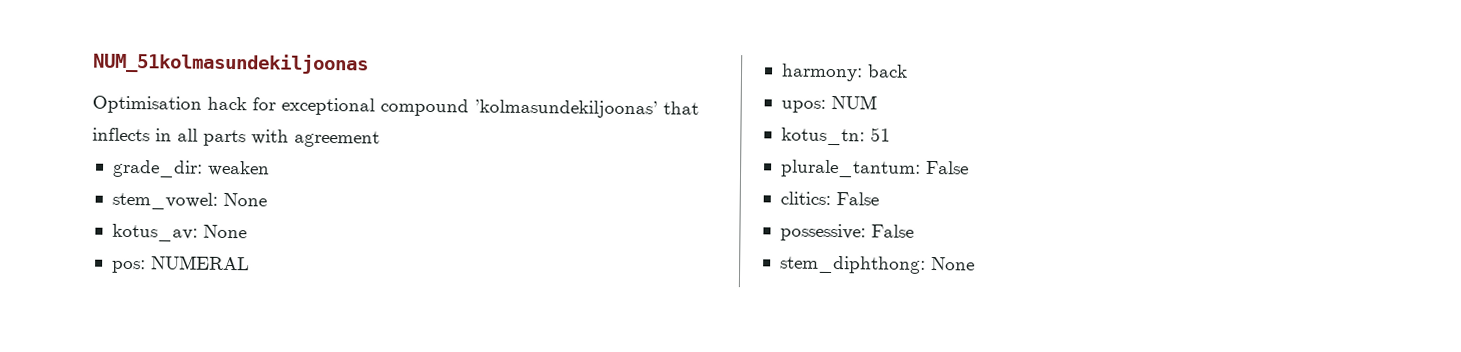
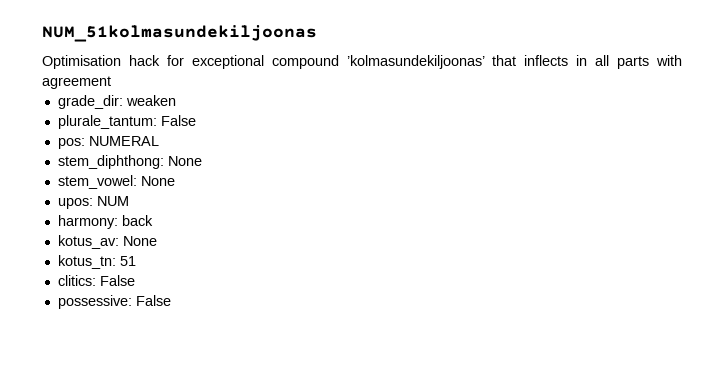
[111,191,267,210] [111,223,247,242] [111,255,250,274] [780,63,908,82] [780,94,877,113] stem_vowel: None // kotus_av: None // pos: NUMERAL // harmony: back // upos: NUM -> [57,115,196,129] [57,136,159,149] [57,155,202,169] [57,175,175,189] [57,196,129,209] [57,215,153,229] [57,235,157,249] plurale_tantum: False // pos: NUMERAL // stem_diphthong: None // stem_vowel: None // upos: NUM // harmony: back // kotus_av: None
[779,159,969,178] // plurale_tantum: False -> (136, 261) none
[779,255,975,274] // stem_diphthong: None -> (171, 300) none

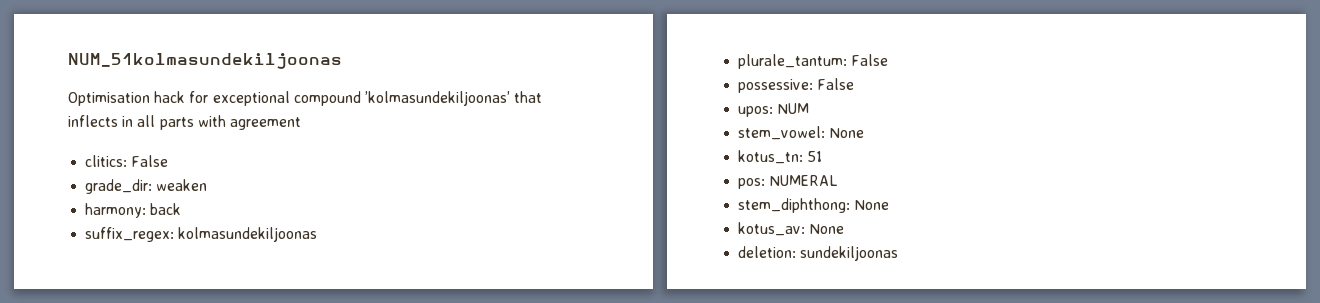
(111, 82) none -> [85,155,169,167] // clitics: False
[57,115,196,129] [57,136,159,149] [57,155,202,169] [57,175,175,189] [57,196,129,209] [57,215,153,229] [57,235,157,249] [57,255,136,269] [57,275,135,286] [57,295,171,309] plurale_tantum: False // pos: NUMERAL // stem_diphthong: None // stem_vowel: None // upos: NUM // harmony: back // kotus_av: None // kotus_tn: 51 // clitics: False // possessive: False -> [85,203,182,218] [85,227,318,242] [738,54,889,69] [738,78,855,93] [738,103,810,117] [738,126,865,140] [738,150,823,164] [738,175,838,189] [738,198,890,213] [738,222,845,236] [738,246,899,261] harmony: back // suffix_regex: kolmasundekiljoonas // plurale_tantum: False // possessive: False // upos: NUM // stem_vowel: None // kotus_tn: 51 // pos: NUMERAL // stem_diphthong: None // kotus_av: None // deletion: sundekiljoonas

